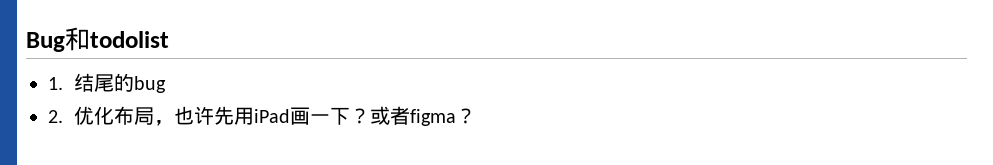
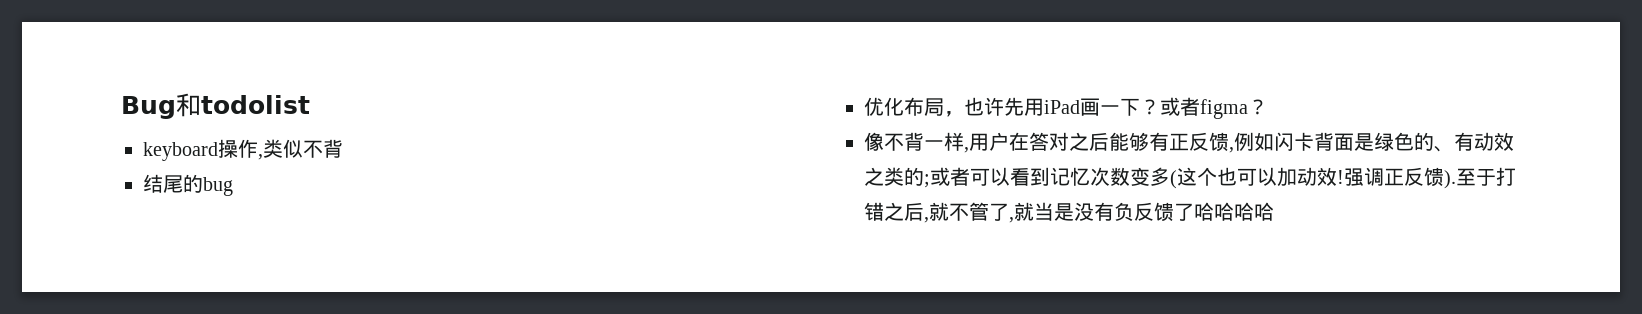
[48,77,63,90] 1. -> [143,139,343,161] keyboard操作,类似不背 //
[48,110,63,123] 2. -> (233, 186) none
(477, 116) none -> [864,132,1514,153] [864,167,1516,189] [864,202,1274,223] // 像不背一样,用户在答对之后能够有正反馈,例如闪卡背面是绿色的、有动效之类的;或者可以看到记忆次数变多(这个也可以加动效!强调正反馈).至于打错之后,就不管了,就当是没有负反馈了哈哈哈哈

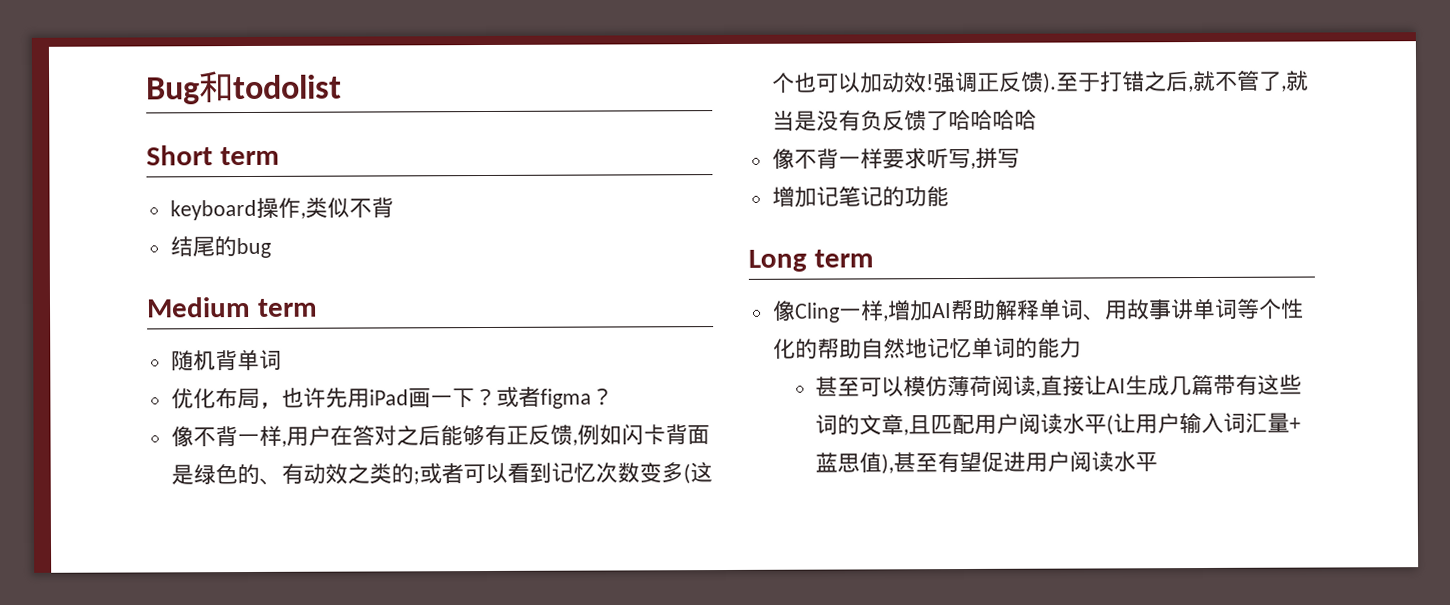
(310, 104) none -> [146,145,280,166] // Short term
(233, 186) none -> [146,296,318,318] [170,349,282,372] // Medium term // 随机背单词
(1274, 211) none -> [771,147,1020,170] [771,186,949,208] [748,249,874,272] [771,298,1304,323] [772,337,1082,359] [814,374,1302,398] [814,412,1301,436] [814,450,1158,475] // 像不背一样要求听写,拼写 // 增加记笔记的功能 // Long term // 像Cling一样,增加AI帮助解释单词、用故事讲单词等个性化的帮助自然地记忆单词的能力 // 甚至可以模仿薄荷阅读,直接让AI生成几篇带有这些词的文章,且匹配用户阅读水平(让用户输入词汇量+蓝思值),甚至有望促进用户阅读水平

